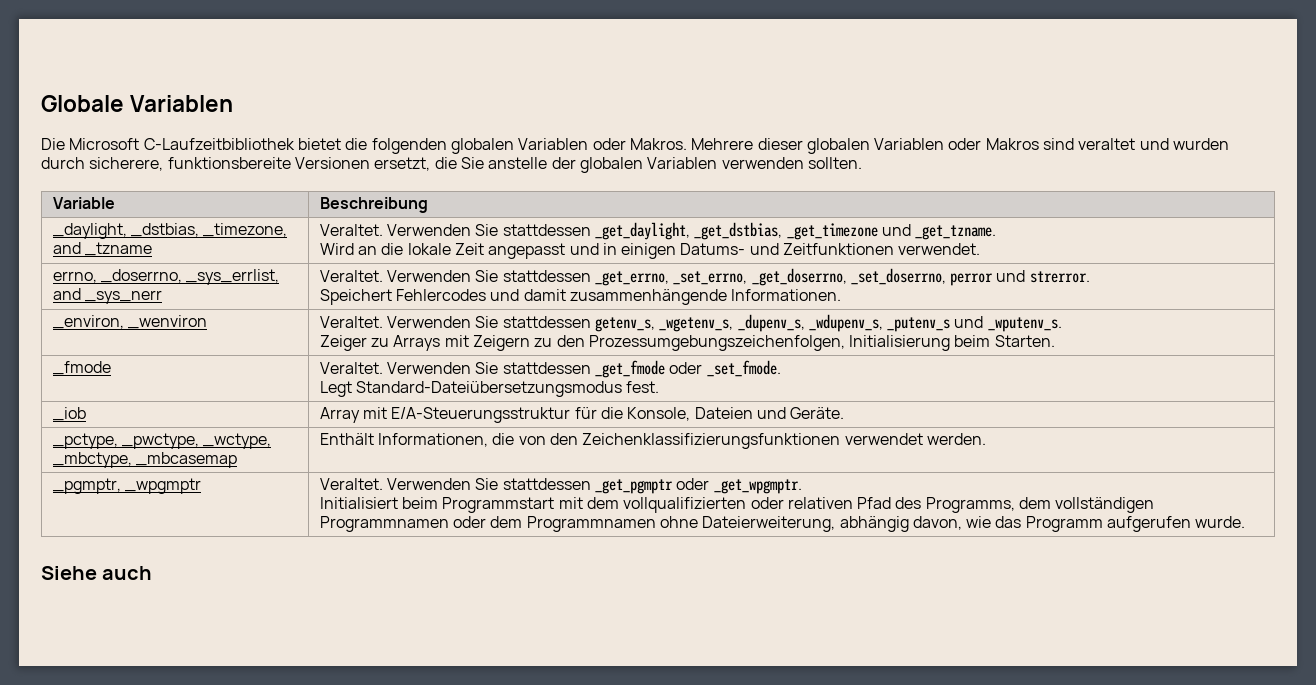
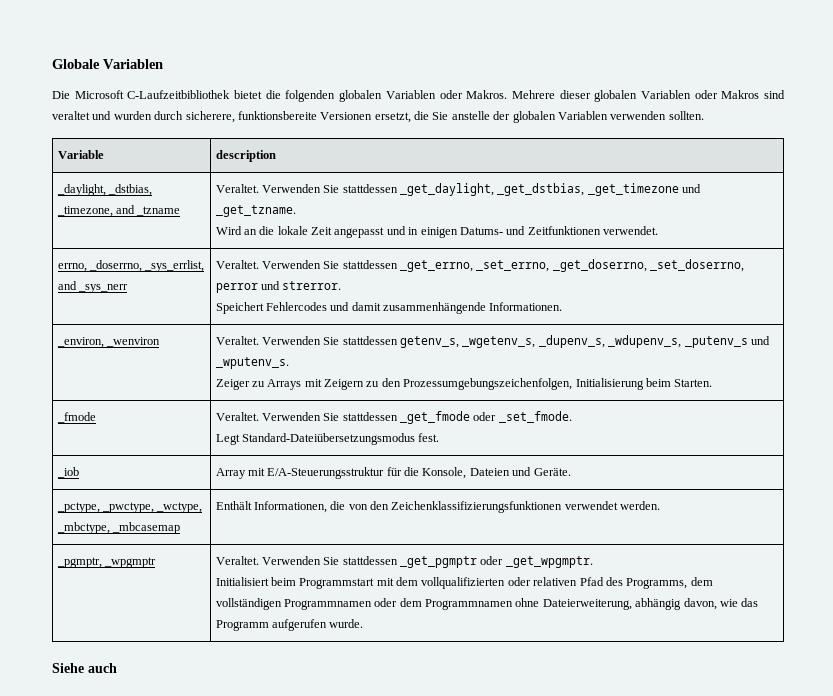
[319,197,428,213] Beschreibung -> [215,150,276,162] description

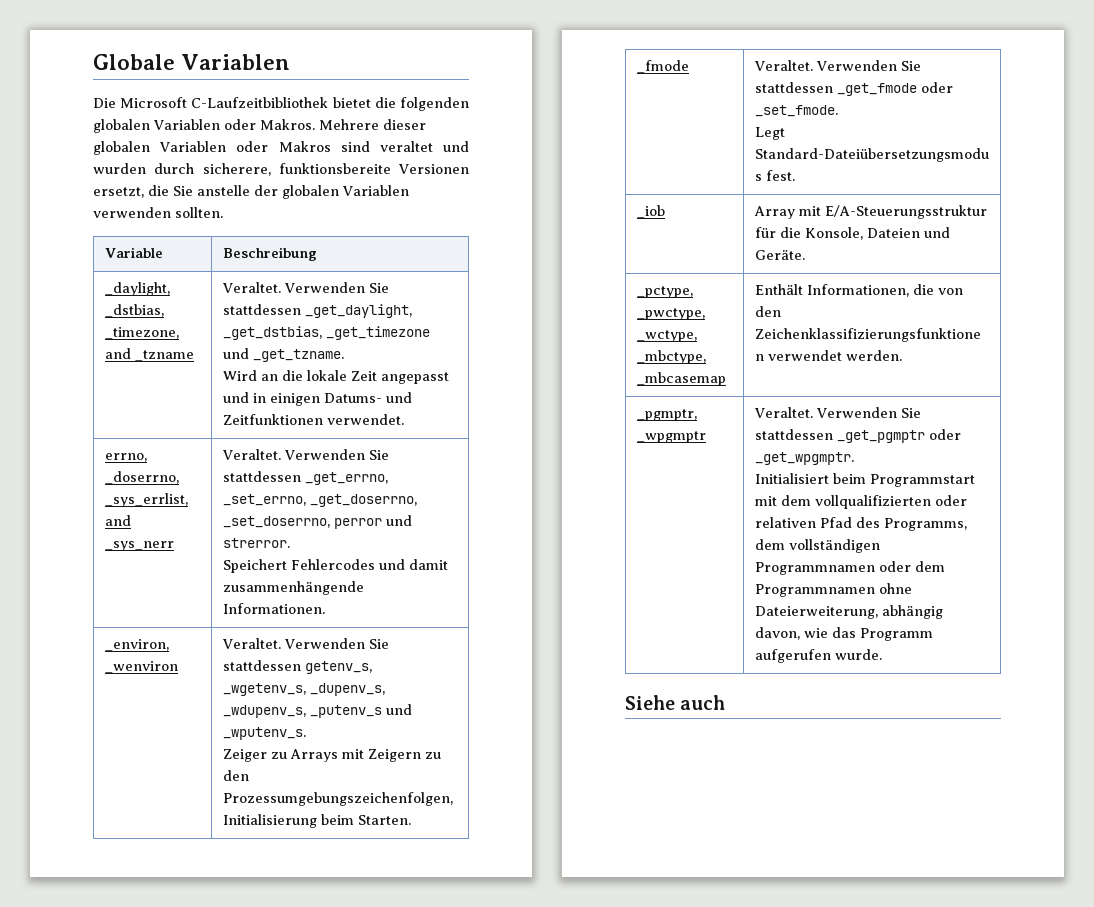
[215,150,276,162] description -> [222,247,317,261] Beschreibung

